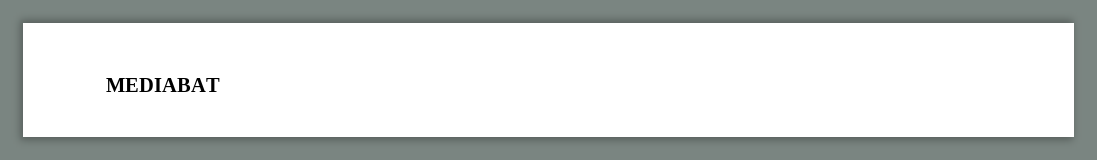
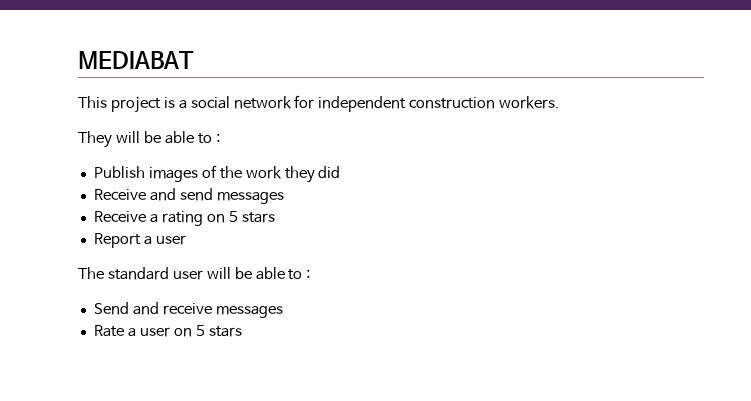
(220, 85) none -> [78,95,560,113] [78,131,220,148] [93,165,341,183] [93,188,284,204] [93,211,275,226] [93,233,186,248] [78,267,311,280] [93,302,283,318] [93,325,242,337] // This project is a social network for independent construction workers. // They will be able to : // Publish images of the work they did // Receive and send messages // Receive a rating on 5 stars // Report a user // The standard user will be able to : // Send and receive messages // Rate a user on 5 stars

